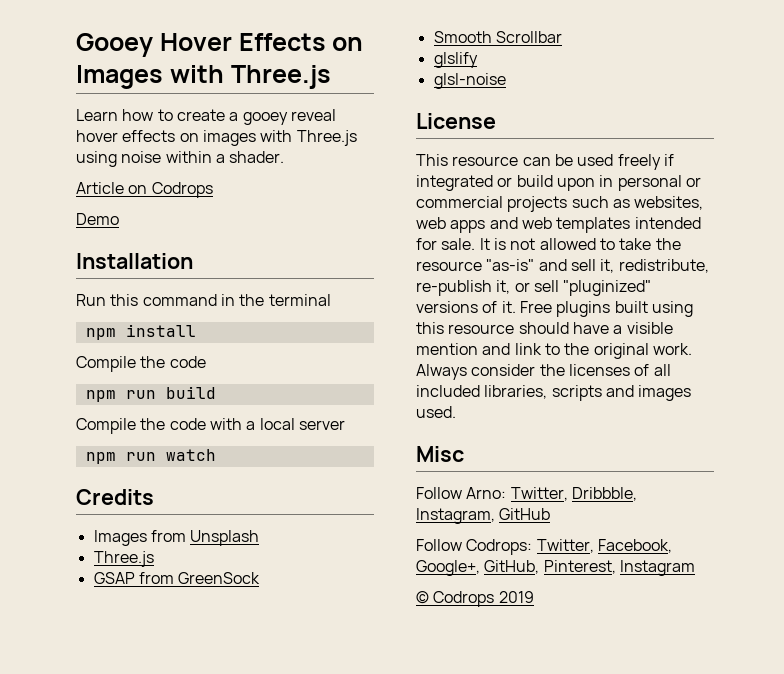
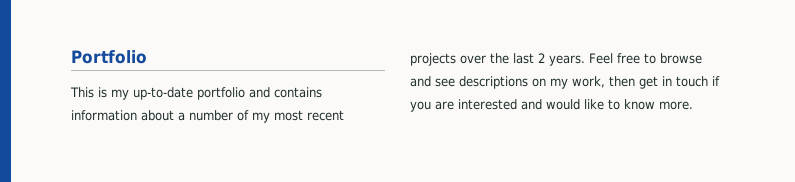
[76,33,364,57] [76,65,331,89] [76,109,336,125] [76,130,357,146] [76,151,285,167] [76,182,213,198] [76,213,119,225] [76,253,193,269] [76,294,331,306] [85,324,196,340] [76,356,206,372] [85,386,216,402] [76,418,345,434] [85,449,216,464] [76,489,154,505] [93,530,260,546] [93,551,154,567] [93,572,261,584] [433,31,562,43] [433,52,478,68] [433,73,506,89] [416,113,496,129] [416,154,674,170] [416,175,701,191] [416,196,704,212] [416,217,701,233] [416,238,681,250] [416,259,709,273] [416,280,652,296] [416,301,693,317] [416,322,673,334] [416,343,692,359] [416,364,671,380] [416,385,692,401] [416,406,456,418] [416,446,464,462] [416,487,637,501] [416,508,551,524] [416,539,672,555] [416,560,695,576] [416,591,534,607] Gooey Hover Effects on Images with Three.js // Learn how to create a gooey reveal hover effects on images with Three.js using noise within a shader. // Article on Codrops // Demo // Installation // Run this command in the terminal // npm install // Compile the code // npm run build // Compile the code with a local server // npm run watch // Credits // Images from Unsplash // Three.js // GSAP from GreenSock // Smooth Scrollbar // glslify // glsl-noise // License // This resource can be used freely if integrated or build upon in personal or commercial projects such as websites, web apps and web templates intended for sale. It is not allowed to take the resource "as-is" and sell it, redistribute, re-publish it, or sell "pluginized" versions of it. Free plugins built using this resource should have a visible mention and link to the original work. Always consider the licenses of all included libraries, scripts and images used. // Misc // Follow Arno: Twitter, Dribbble, Instagram, GitHub // Follow Codrops: Twitter, Facebook, Google+, GitHub, Pinterest, Instagram // © Codrops 2019 -> [71,50,147,64] [70,87,322,100] [71,110,344,123] [410,53,702,66] [410,76,720,89] [410,99,693,112] Portfolio // This is my up-to-date portfolio and contains information about a number of my most recent projects over the last 2 years. Feel free to browse and see descriptions on my work, then get in touch if you are interested and would like to know more.

